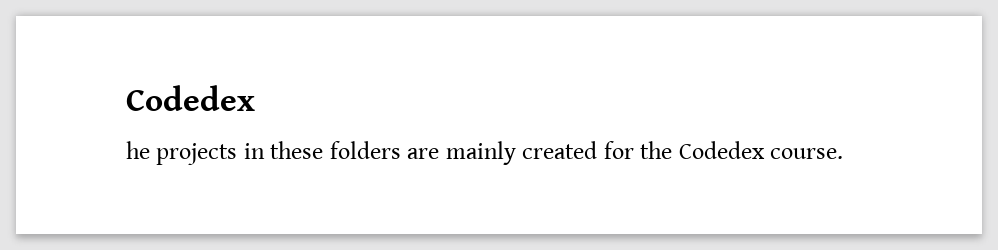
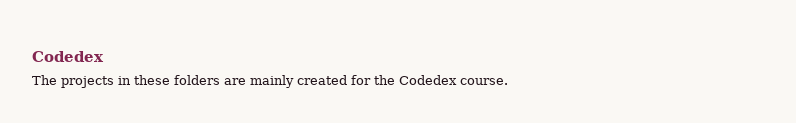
[126,141,150,159] he -> [32,75,57,85] The

